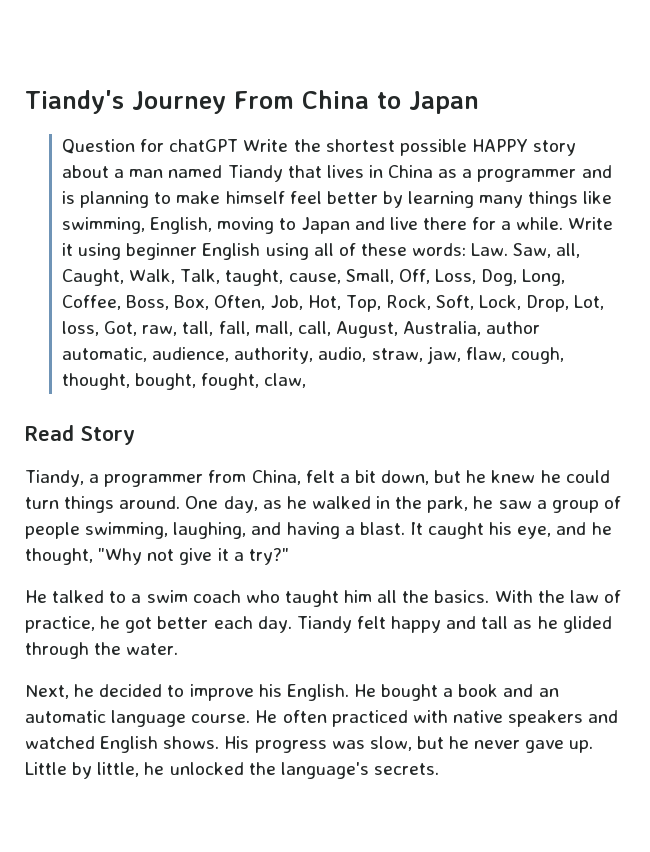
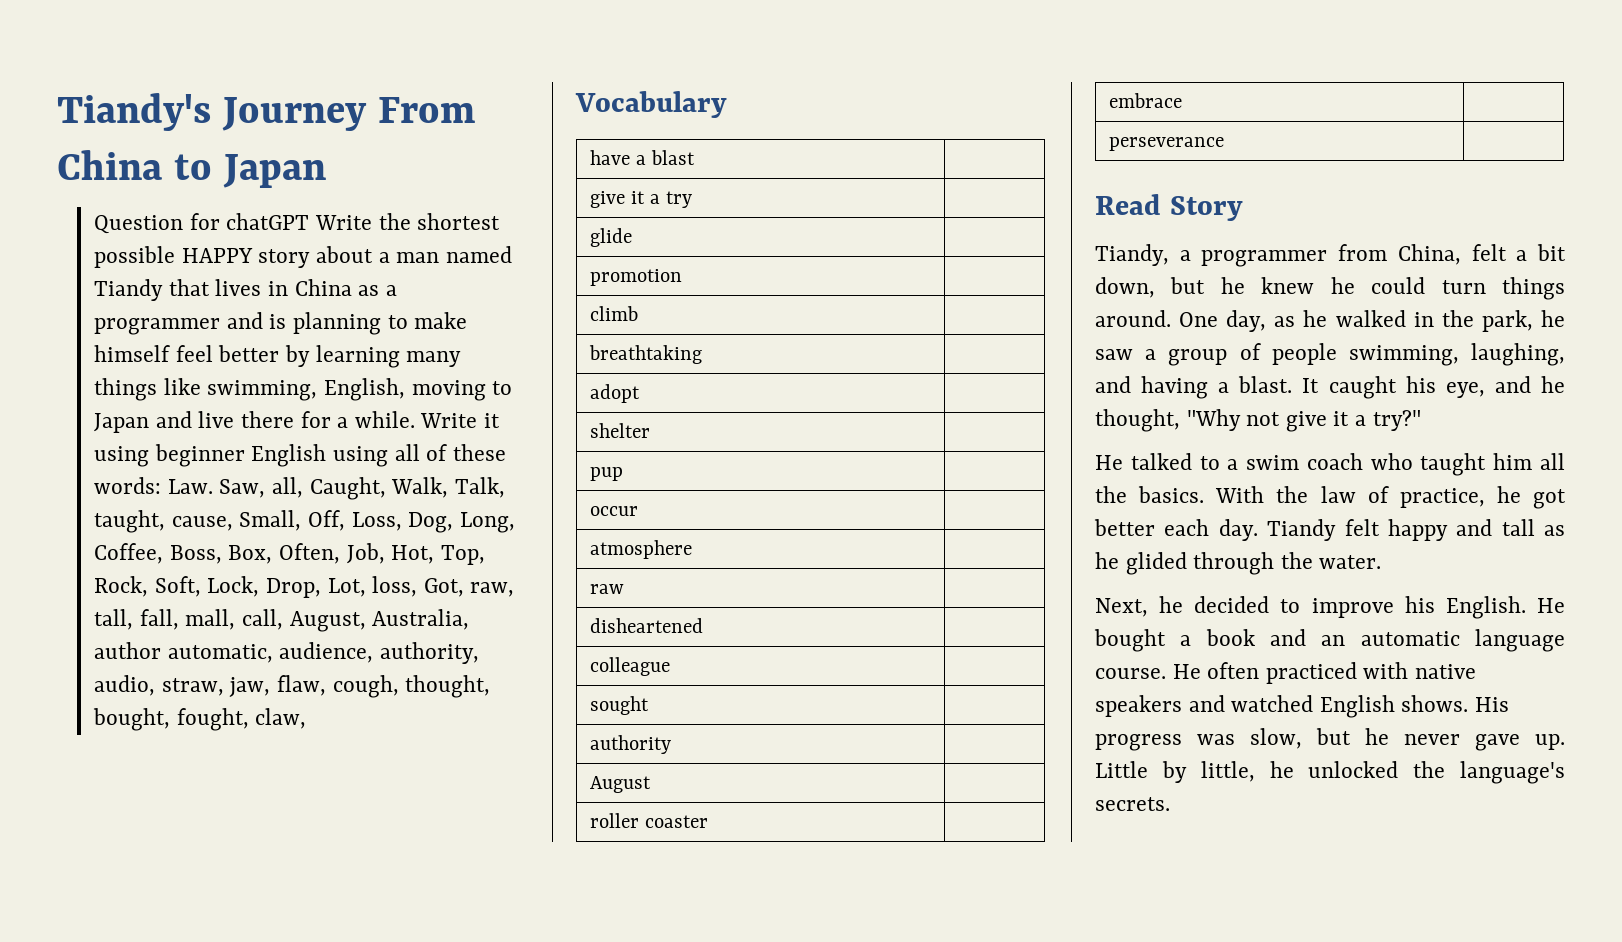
(307, 380) none -> [575,91,727,118] [590,150,696,165] [590,191,693,208] [590,228,633,247] [590,269,683,286] [590,306,639,321] [589,345,703,364] [590,384,641,403] [590,423,651,438] [590,467,624,481] [590,506,639,516] [590,540,693,559] [590,584,625,594] [590,618,704,633] [590,657,671,676] [590,696,650,715] [590,735,672,754] [590,776,652,793] [590,813,709,828] [1109,93,1183,108] [1109,137,1225,151] // Vocabulary // have a blast | // give it a try | // glide | // promotion | // climb | // breathtaking | // adopt | // shelter | // pup | // occur | // atmosphere | // raw | // disheartened | // colleague | // sought | // authority | // August | // roller coaster | // embrace | // perseverance |

